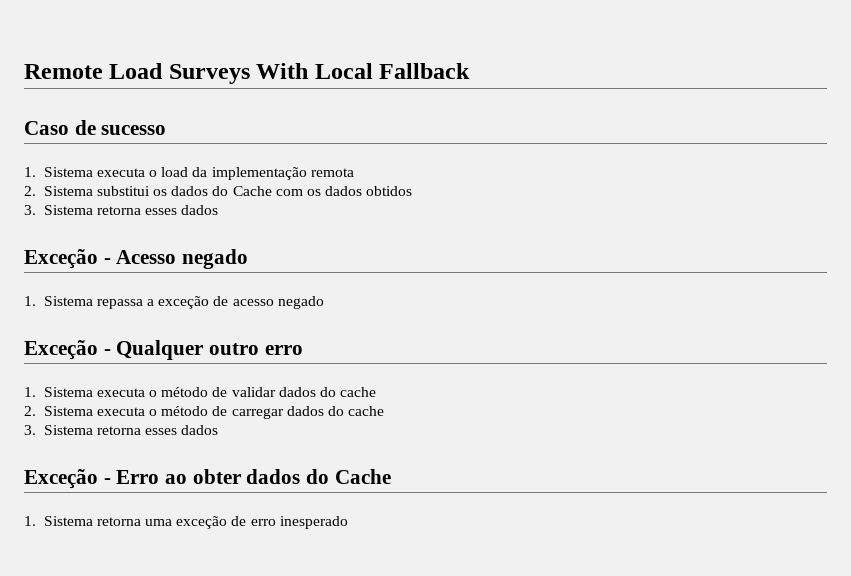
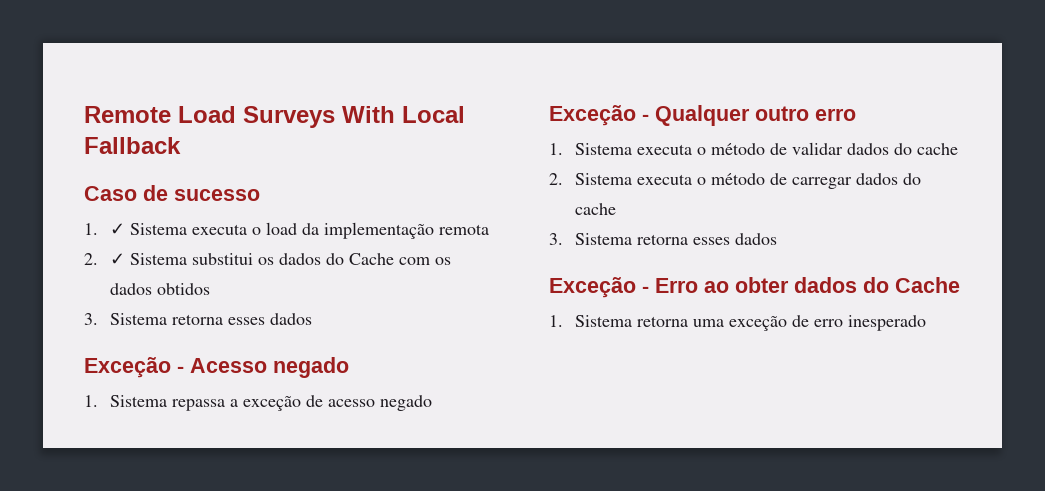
(36, 172) none -> [110,223,126,235] ✓
(36, 191) none -> [110,253,126,265] ✓

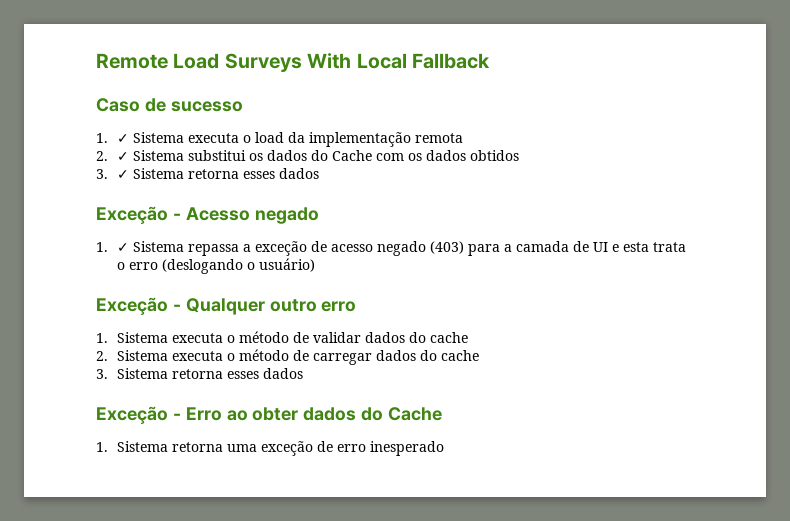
(98, 319) none -> [116,170,129,179] ✓
(98, 401) none -> [116,243,129,252] ✓
(433, 403) none -> [429,241,686,256] [116,258,315,274] (403) para a camada de UI e esta trata o erro (deslogando o usuário)

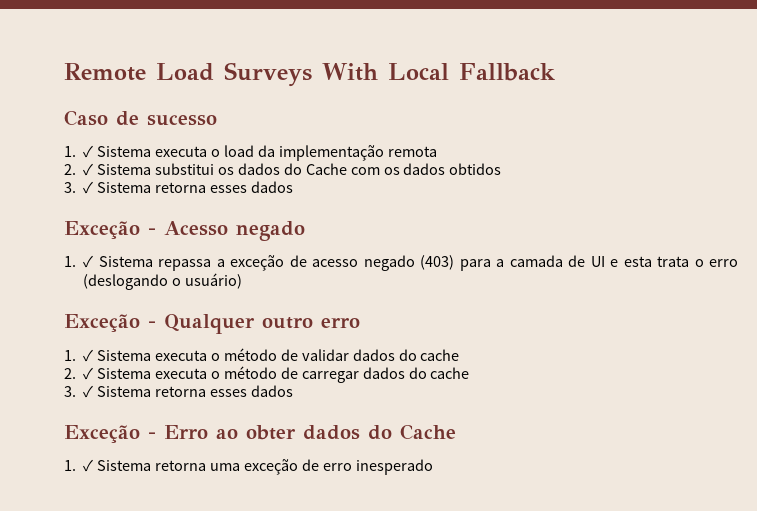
(108, 338) none -> [83,349,94,362] ✓
(108, 356) none -> [83,367,94,380] ✓
(108, 374) none -> [83,385,94,398] ✓
(108, 447) none -> [83,459,94,472] ✓

